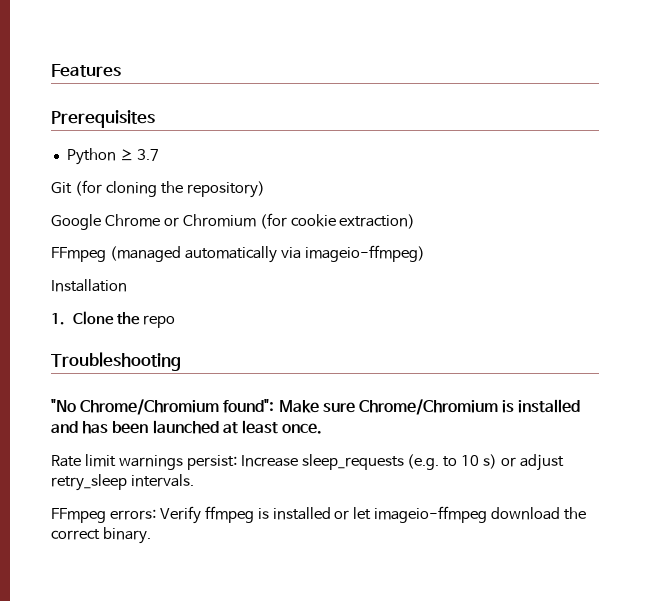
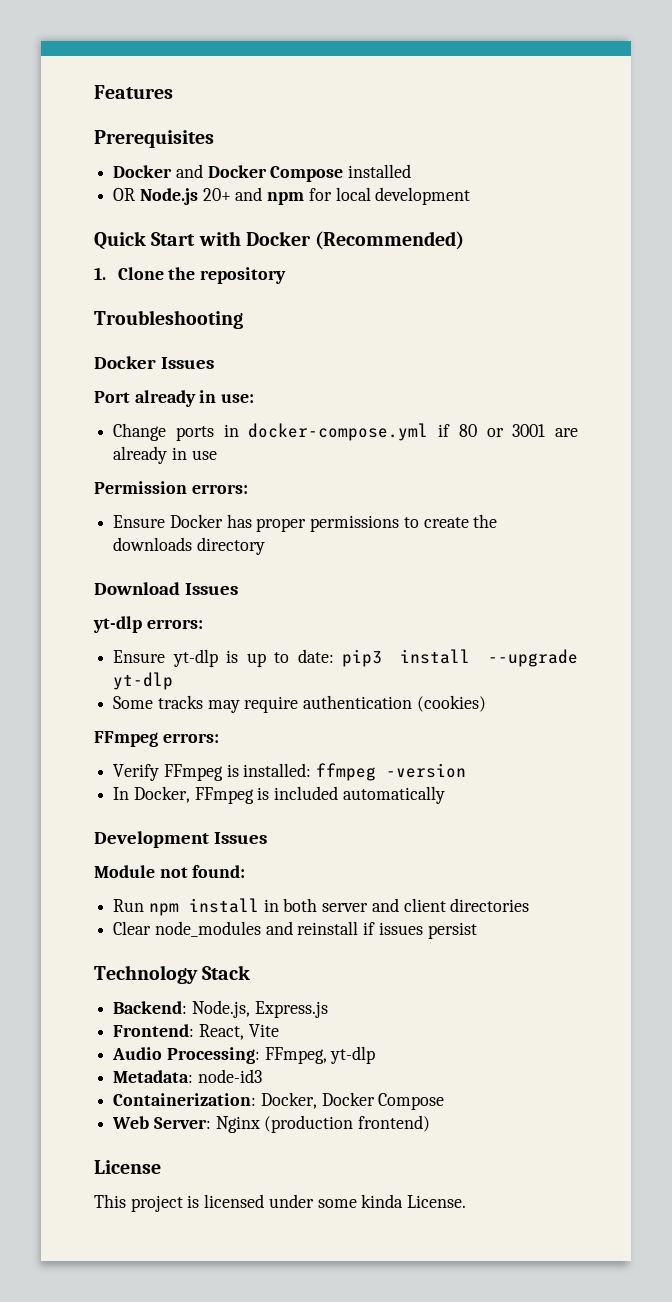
[66,148,159,165] [51,180,265,198] [51,213,416,230] [51,245,425,263] [51,279,127,292] Python ≥ 3.7 // Git (for cloning the repository) // Google Chrome or Chromium (for cookie extraction) // FFmpeg (managed automatically via imageio-ffmpeg) // Installation -> [113,164,412,182] [113,187,471,205] [94,231,465,250] Docker and Docker Compose installed // OR Node.js 20+ and npm for local development // Quick Start with Docker (Recommended)
[143,315,176,328] repo -> [200,267,287,284] repository
[51,399,581,415] [51,420,323,434] [51,454,565,471] [51,474,194,491] [51,506,587,524] [51,527,151,544] "No Chrome/Chromium found": Make sure Chrome/Chromium is installed and has been launched at least once. // Rate limit warnings persist: Increase sleep_requests (e.g. to 10 s) or adjust retry_sleep intervals. // FFmpeg errors: Verify ffmpeg is installed or let imageio-ffmpeg download the correct binary. -> [94,356,214,369] [94,390,255,407] [113,423,578,441] [113,446,217,464] [94,481,248,494] [113,514,498,532] [113,537,265,555] [94,582,238,595] [93,616,203,633] [113,649,578,667] [113,672,174,690] [113,695,486,713] [94,731,219,747] [113,763,467,781] [113,786,445,804] [94,831,267,848] [94,865,246,878] [113,898,530,916] [113,921,477,939] [94,965,251,984] [113,1000,328,1018] [113,1024,279,1040] [112,1046,376,1064] [113,1069,262,1083] [113,1092,445,1110] [112,1115,431,1133] [94,1160,161,1174] [94,1194,467,1212] Docker Issues // Port already in use: // Change ports in docker-compose.yml if 80 or 3001 are already in use // Permission errors: // Ensure Docker has proper permissions to create the downloads directory // Download Issues // yt-dlp errors: // Ensure yt-dlp is up to date: pip3 install --upgrade yt-dlp // Some tracks may require authentication (cookies) // FFmpeg errors: // Verify FFmpeg is installed: ffmpeg -version // In Docker, FFmpeg is included automatically // Development Issues // Module not found: // Run npm install in both server and client directories // Clear node_modules and reinstall if issues persist // Technology Stack // Backend: Node.js, Express.js // Frontend: React, Vite // Audio Processing: FFmpeg, yt-dlp // Metadata: node-id3 // Containerization: Docker, Docker Compose // Web Server: Nginx (production frontend) // License // This project is licensed under some kinda License.

